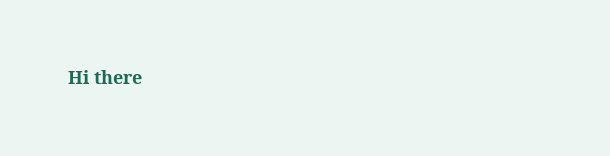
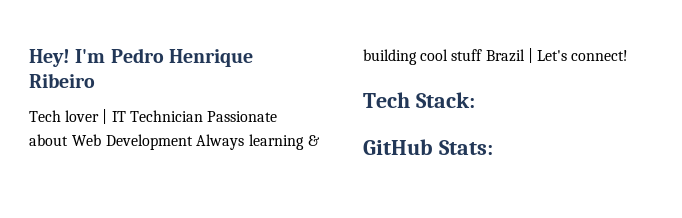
[68,70,142,84] Hi there -> [29,48,253,67] [29,73,95,88] [29,109,277,124] [29,134,321,150] [363,48,629,65] [363,92,475,108] [363,139,493,155] Hey! I'm Pedro Henrique Ribeiro // Tech lover | IT Technician Passionate about Web Development Always learning & building cool stuff Brazil | Let's connect! // Tech Stack: // GitHub Stats:

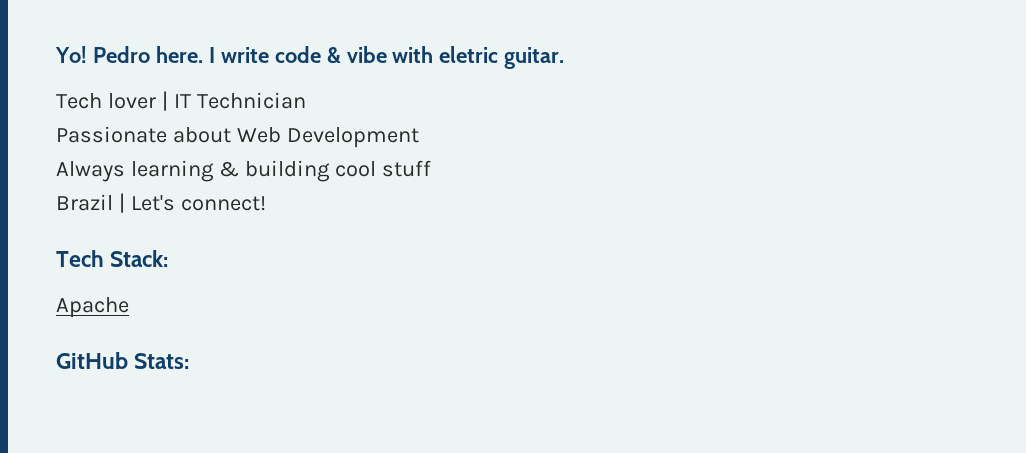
[29,48,253,67] [29,73,95,88] Hey! I'm Pedro Henrique Ribeiro -> [55,46,565,69] Yo! Pedro here. I write code & vibe with eletric guitar.
(203, 116) none -> (306, 100) //
(193, 142) none -> (419, 137) //
(483, 55) none -> (431, 168) //
(475, 100) none -> [56,297,129,318] // Apache

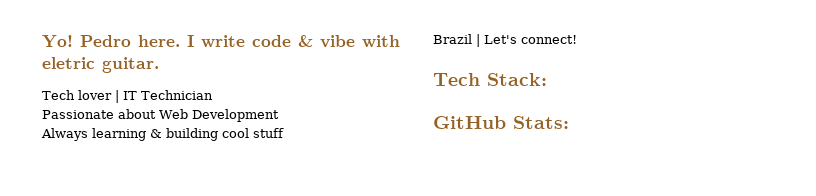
[56,297,129,318] // Apache -> (547, 79) none

